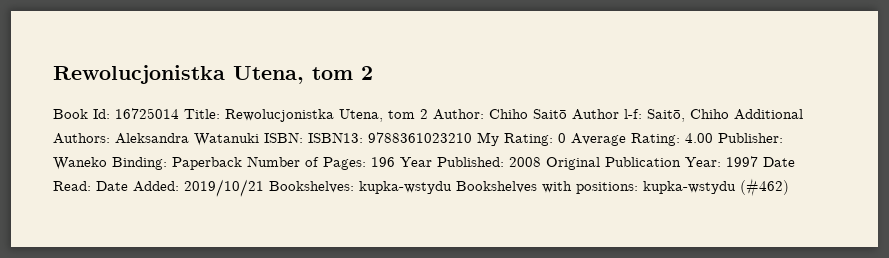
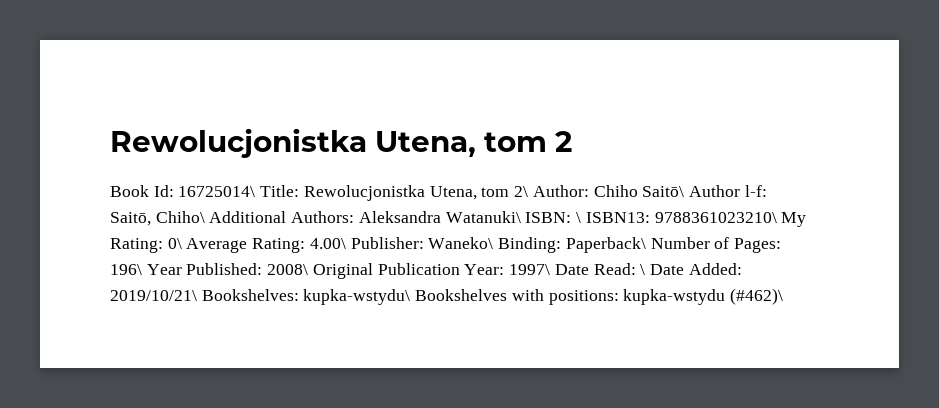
[115,108,179,119] 16725014 -> [178,186,256,197] 16725014\
[420,109,428,119] 2 -> [514,186,529,197] 2\
[533,109,567,119] Saitō -> [642,186,685,197] Saitō\
[690,109,729,119] Chiho -> [155,211,205,223] Chiho\
[194,132,472,146] Watanuki ISBN: ISBN13: 9788361023210 -> [445,211,777,223] Watanuki\ ISBN: \ ISBN13: 9788361023210\
[558,133,566,143] 0 -> [167,238,182,249] 0\
[685,133,783,143] [53,157,242,170] 4.00 Publisher: Waneko Binding: Paperback -> [309,237,646,253] 4.00\ Publisher: Waneko\ Binding: Paperback\
[371,157,395,167] 196 -> [110,264,142,275] 196\
[509,157,541,167] 2008 -> [267,264,309,275] 2008\
[726,156,758,167] 1997 -> [509,264,551,275] 1997\
(91, 186) none -> [640,264,646,275] \
[184,179,452,197] 2019/10/21 Bookshelves: kupka-wstydu -> [110,289,411,305] 2019/10/21\ Bookshelves: kupka-wstydu\
[740,178,789,197] (#462) -> [730,288,784,305] (#462)\

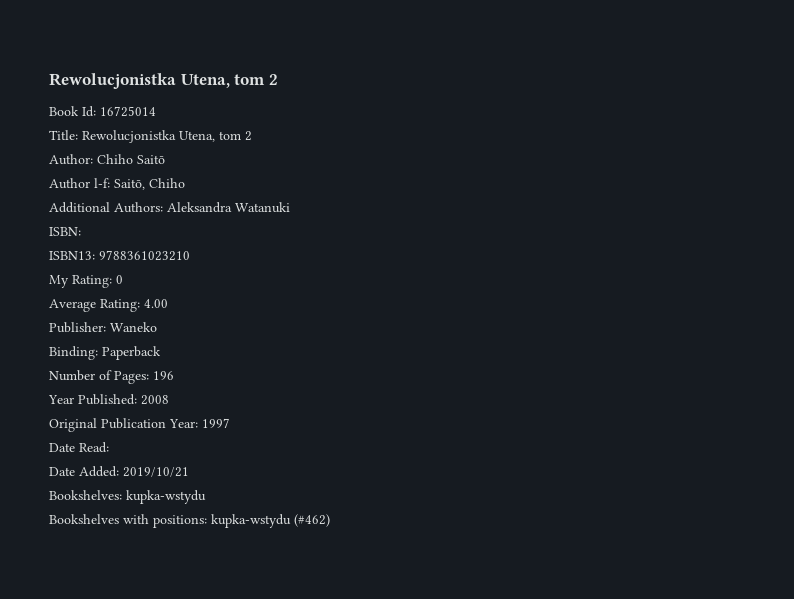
[178,186,256,197] 16725014\ -> [100,106,156,117] 16725014 //
[514,186,529,197] 2\ -> [245,131,252,141] 2 //
[642,186,685,197] Saitō\ -> [137,155,165,164] Saitō //
[155,211,205,223] Chiho\ -> [149,178,185,188] Chiho //
[445,211,521,223] Watanuki\ -> [235,202,290,213] Watanuki //
[576,212,777,223] \ ISBN13: 9788361023210\ -> [49,250,190,261] // ISBN13: 9788361023210 //
[167,238,182,249] 0\ -> [116,275,123,284] 0 //
[309,237,646,253] 4.00\ Publisher: Waneko\ Binding: Paperback\ -> [144,299,168,308] [49,322,157,333] [49,346,161,360] 4.00 // Publisher: Waneko // Binding: Paperback //
[110,264,142,275] 196\ -> [153,371,174,380] 196 //
[267,264,309,275] 2008\ -> [141,395,169,405] 2008 //
[509,264,551,275] 1997\ -> [202,418,230,428] 1997 //
[640,264,646,275] \ -> (109, 447) //
[110,289,411,305] 2019/10/21\ Bookshelves: kupka-wstydu\ -> [123,467,189,477] [49,490,206,504] 2019/10/21 // Bookshelves: kupka-wstydu //
[730,288,784,305] (#462)\ -> [294,514,330,527] (#462)

